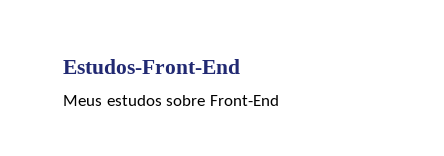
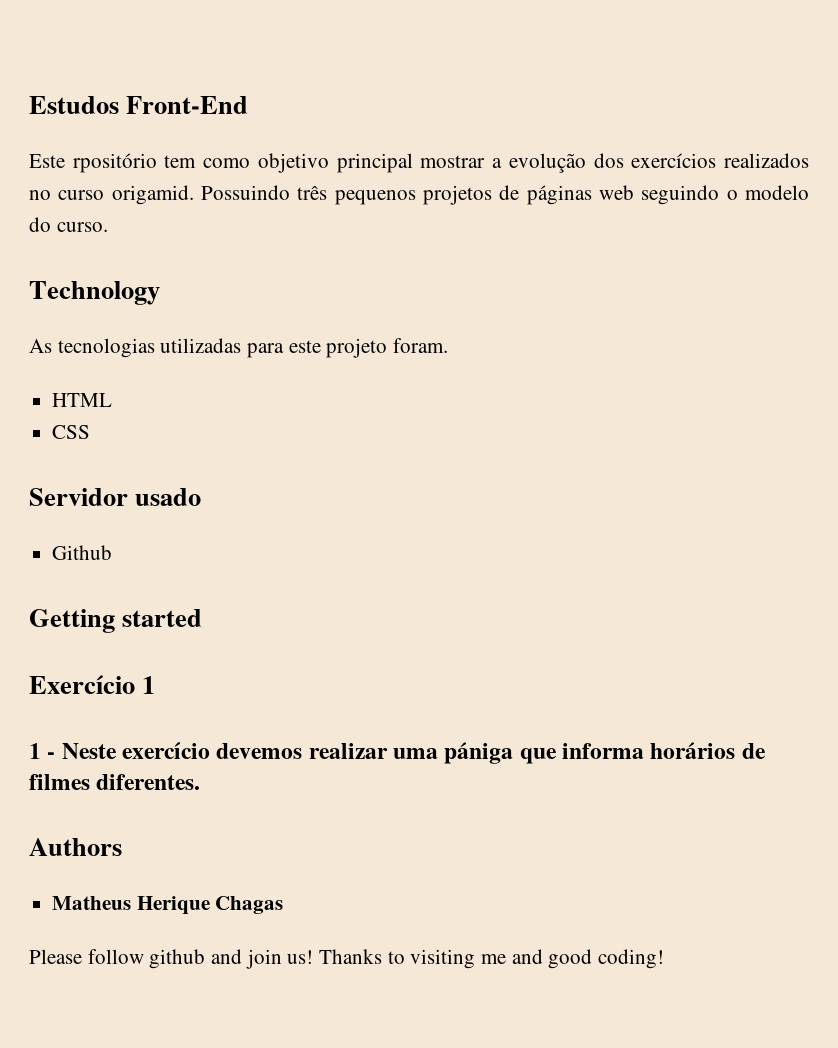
[63,59,240,74] [63,95,279,106] Estudos-Front-End // Meus estudos sobre Front-End -> [29,96,249,114] [29,153,810,173] [29,185,809,205] [29,217,108,232] [29,281,160,305] [29,338,449,358] [52,393,113,407] [52,425,91,439] [29,488,202,506] [52,545,113,560] [29,609,203,633] [29,675,156,694] [29,742,766,764] [29,774,201,790] [29,838,122,856] [52,896,284,915] [29,949,665,969] Estudos Front-End // Este rpositório tem como objetivo principal mostrar a evolução dos exercícios realizados no curso origamid. Possuindo três pequenos projetos de páginas web seguindo o modelo do curso. // Technology // As tecnologias utilizadas para este projeto foram. // HTML // CSS // Servidor usado // Github // Getting started // Exercício 1 // 1 - Neste exercício devemos realizar uma pániga que informa horários de filmes diferentes. // Authors // Matheus Herique Chagas // Please follow github and join us! Thanks to visiting me and good coding!

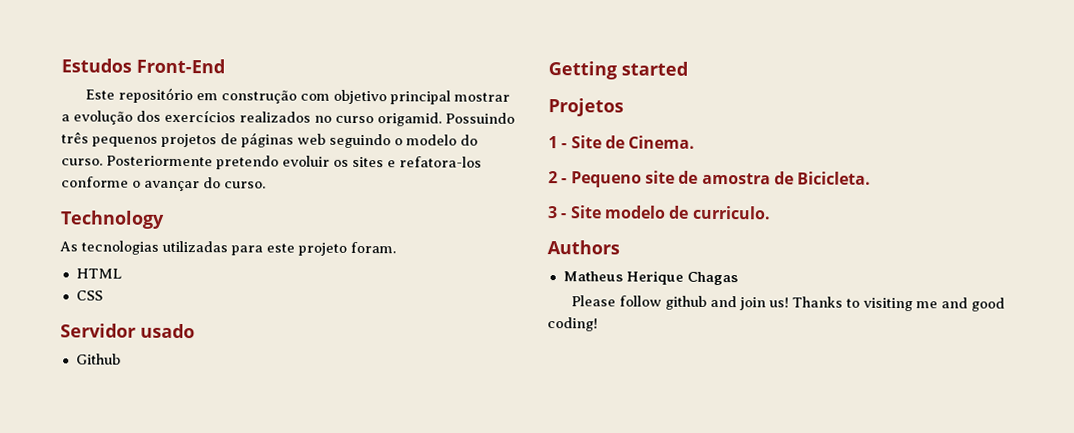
[72,153,251,173] rpositório tem como -> [118,87,331,104] repositório em construção com
(108, 227) none -> [106,155,482,170] [61,176,266,192] Posteriormente pretendo evoluir os sites e refatora-los conforme o avançar do curso.
[29,675,156,694] Exercício 1 -> [548,98,624,117] Projetos
[61,742,766,764] [29,774,201,790] Neste exercício devemos realizar uma pániga que informa horários de filmes diferentes. -> [570,135,696,149] [548,170,872,188] [547,205,771,220] Site de Cinema. // 2 - Pequeno site de amostra de Bicicleta. // 3 - Site modelo de curriculo.

